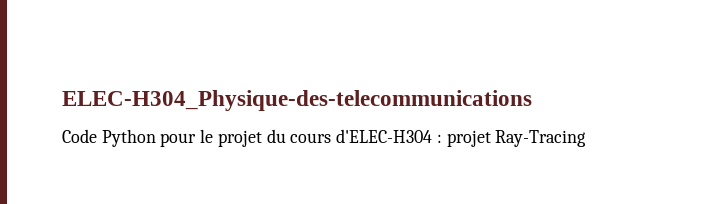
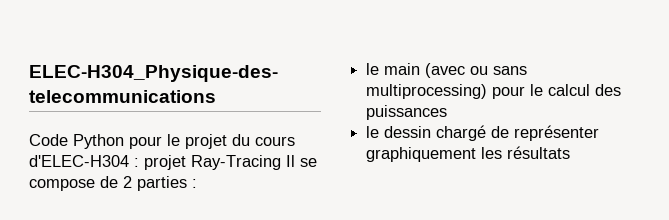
(587, 138) none -> [286,155,317,167] [29,176,197,191] [366,63,528,78] [366,84,622,99] [366,105,448,120] [366,125,600,141] [366,146,571,162] Il se compose de 2 parties : // le main (avec ou sans multiprocessing) pour le calcul des puissances // le dessin chargé de représenter graphiquement les résultats

